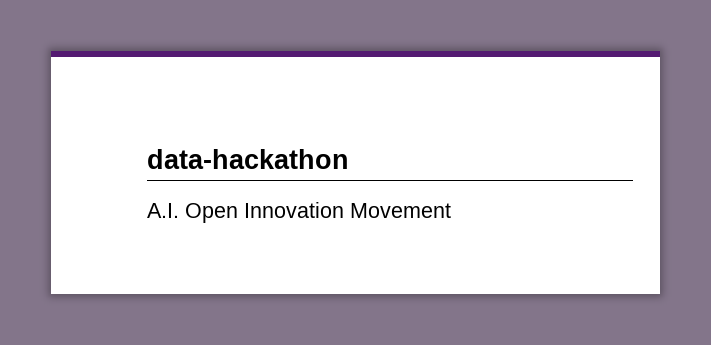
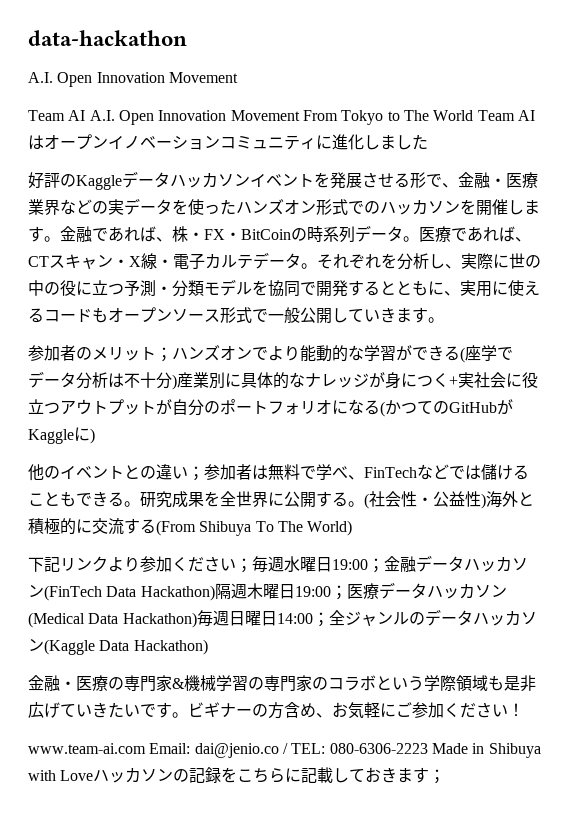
(451, 210) none -> [28,110,535,125] [28,134,428,150] [28,171,538,190] [28,198,540,216] [28,225,531,243] [28,252,541,270] [28,279,540,297] [28,307,444,324] [28,345,513,363] [28,371,538,390] [28,399,513,417] [28,427,95,444] [28,464,529,481] [28,491,534,509] [28,518,353,536] [28,555,528,573] [28,582,507,601] [28,609,537,628] [28,639,208,655] [28,675,536,692] [28,702,524,719] [28,743,541,758] [28,767,446,784] // Team AI A.I. Open Innovation Movement From Tokyo to The World Team AIはオープンイノベーションコミュニティに進化しました // 好評のKaggleデータハッカソンイベントを発展させる形で、金融・医療業界などの実データを使ったハンズオン形式でのハッカソンを開催します。金融であれば、株・FX・BitCoinの時系列データ。医療であれば、CTスキャン・X線・電子カルテデータ。それぞれを分析し、実際に世の中の役に立つ予測・分類モデルを協同で開発するとともに、実用に使えるコードもオープンソース形式で一般公開していきます。 // 参加者のメリット；ハンズオンでより能動的な学習ができる(座学でデータ分析は不十分)産業別に具体的なナレッジが身につく+実社会に役立つアウトプットが自分のポートフォリオになる(かつてのGitHubがKaggleに) // 他のイベントとの違い；参加者は無料で学べ、FinTechなどでは儲けることもできる。研究成果を全世界に公開する。(社会性・公益性)海外と積極的に交流する(From Shibuya To The World) // 下記リンクより参加ください；毎週水曜日19:00；金融データハッカソン(FinTech Data Hackathon)隔週木曜日19:00；医療データハッカソン(Medical Data Hackathon)毎週日曜日14:00；全ジャンルのデータハッカソン(Kaggle Data Hackathon) // 金融・医療の専門家&機械学習の専門家のコラボという学際領域も是非広げていきたいです。ビギナーの方含め、お気軽にご参加ください！ // www.team-ai.com Email: dai@jenio.co / TEL: 080-6306-2223 Made in Shibuya with Loveハッカソンの記録をこちらに記載しておきます；

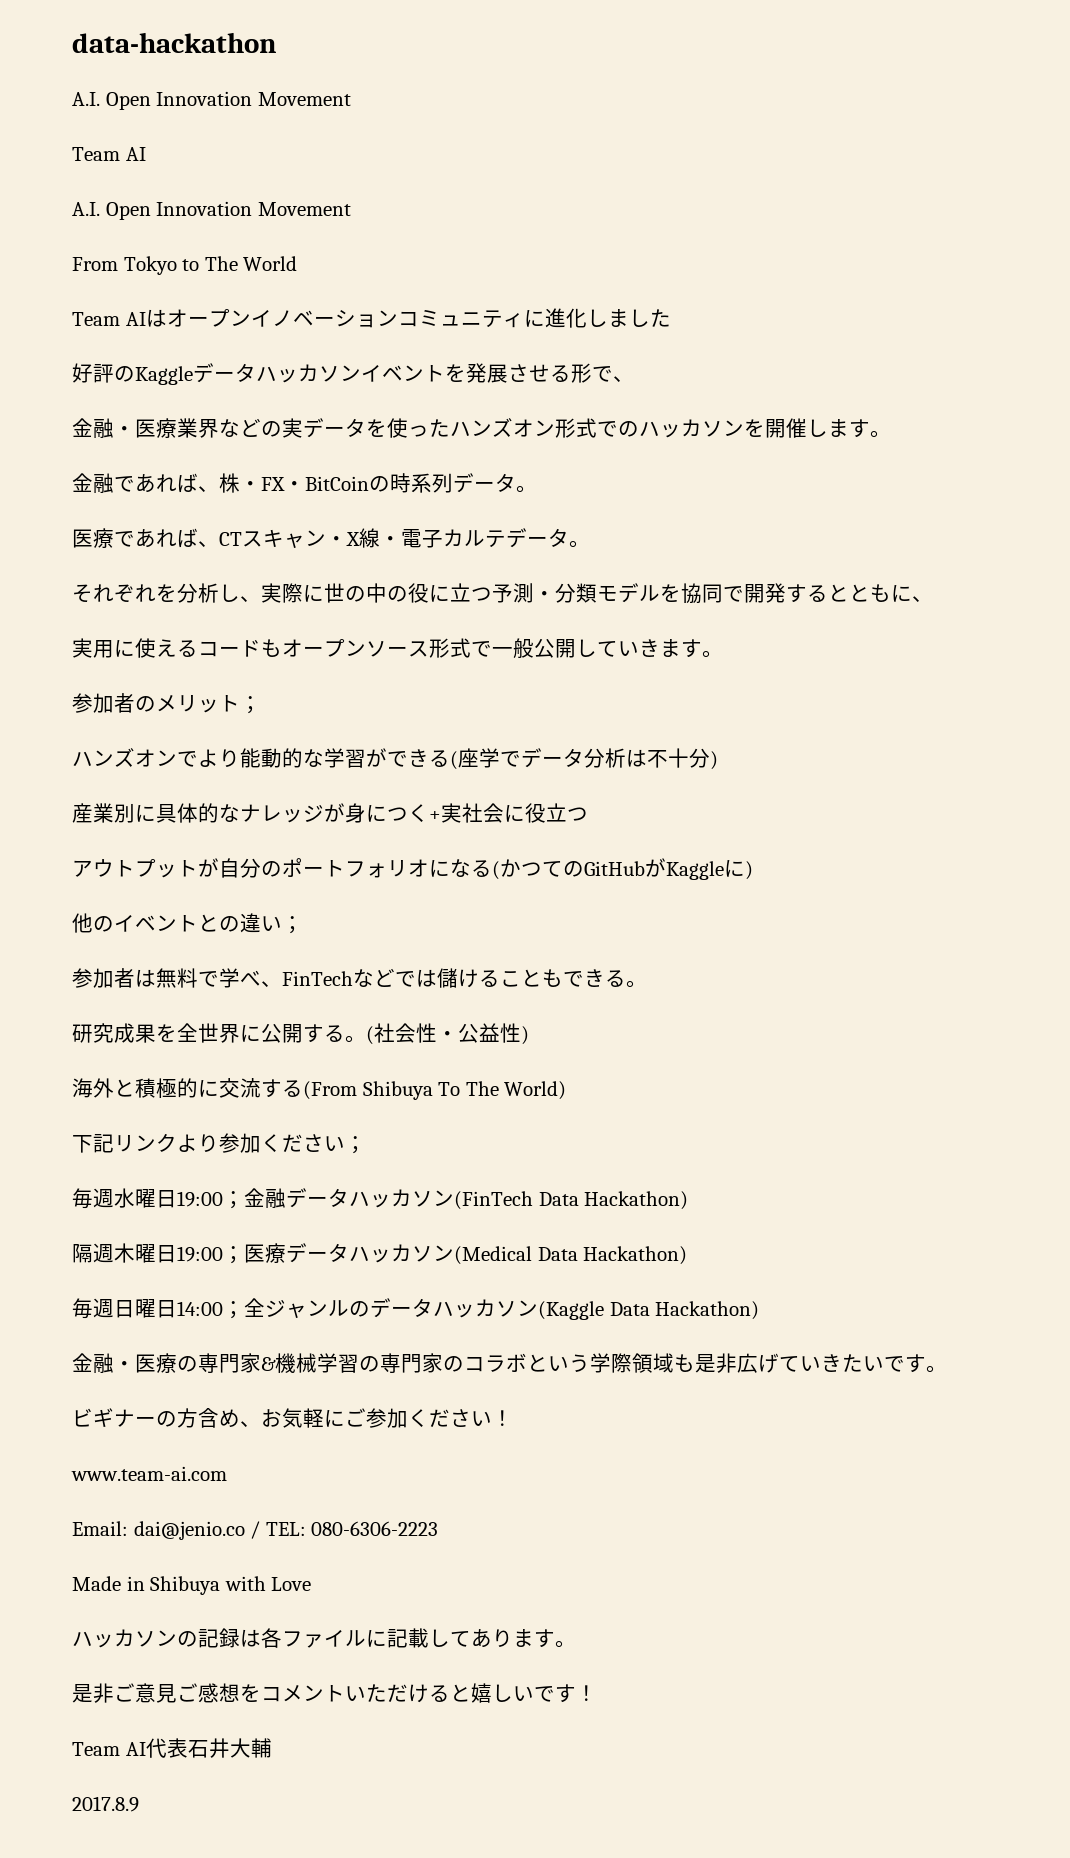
[89,110,300,125] A.I. Open Innovation Movement -> [72,201,351,220] // A.I. Open Innovation Movement //
(474, 115) none -> (298, 263) //
(458, 185) none -> (634, 379) //
(60, 239) none -> (891, 434) //
(419, 239) none -> (537, 489) //
(317, 266) none -> (590, 544) //
(460, 293) none -> (933, 599) //
(172, 354) none -> (261, 705) //
(177, 382) none -> (718, 760) //
(60, 408) none -> (588, 814) //
(204, 473) none -> (303, 925) //
(140, 504) none -> (647, 984) //
(486, 501) none -> (529, 1035) //
(252, 565) none -> (366, 1145) //
(215, 593) none -> (689, 1200) //
(197, 620) none -> (688, 1255) //
(188, 715) none -> (947, 1369) //
(146, 748) none -> (227, 1473) //
(428, 748) none -> (439, 1528) //
(94, 775) none -> (312, 1584) //
[221,767,446,784] をこちらに記載しておきます； -> [240,1628,576,1648] [72,1683,597,1703] [72,1738,272,1758] [72,1796,139,1812] は各ファイルに記載してあります。 // 是非ご意見ご感想をコメントいただけると嬉しいです！ // Team AI代表石井大輔 // 2017.8.9

